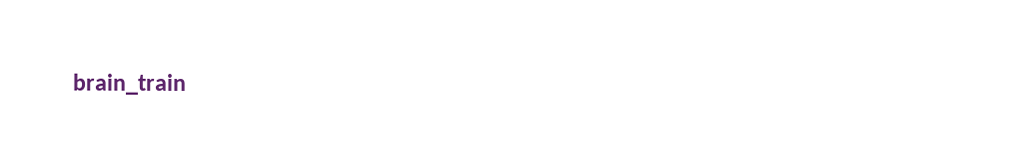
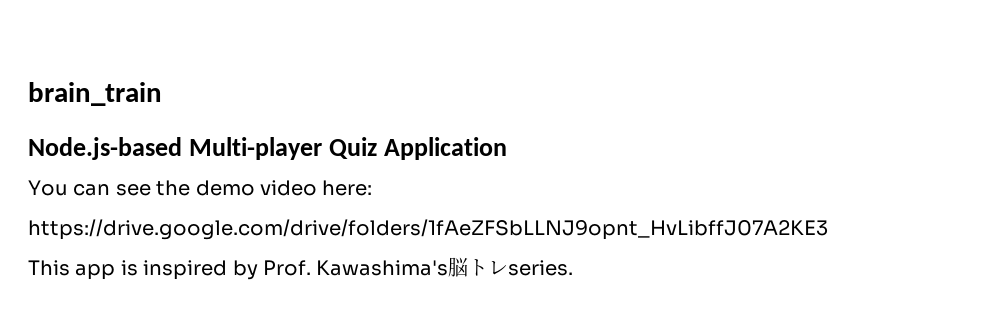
(186, 84) none -> [28,137,508,160] [28,180,373,196] [28,219,828,240] [28,257,574,280] // Node.js-based Multi-player Quiz Application // You can see the demo video here: // https://drive.google.com/drive/folders/1fAeZFSbLLNJ9opnt_HvLibffJ07A2KE3 // This app is inspired by Prof. Kawashima's脳トレseries.

